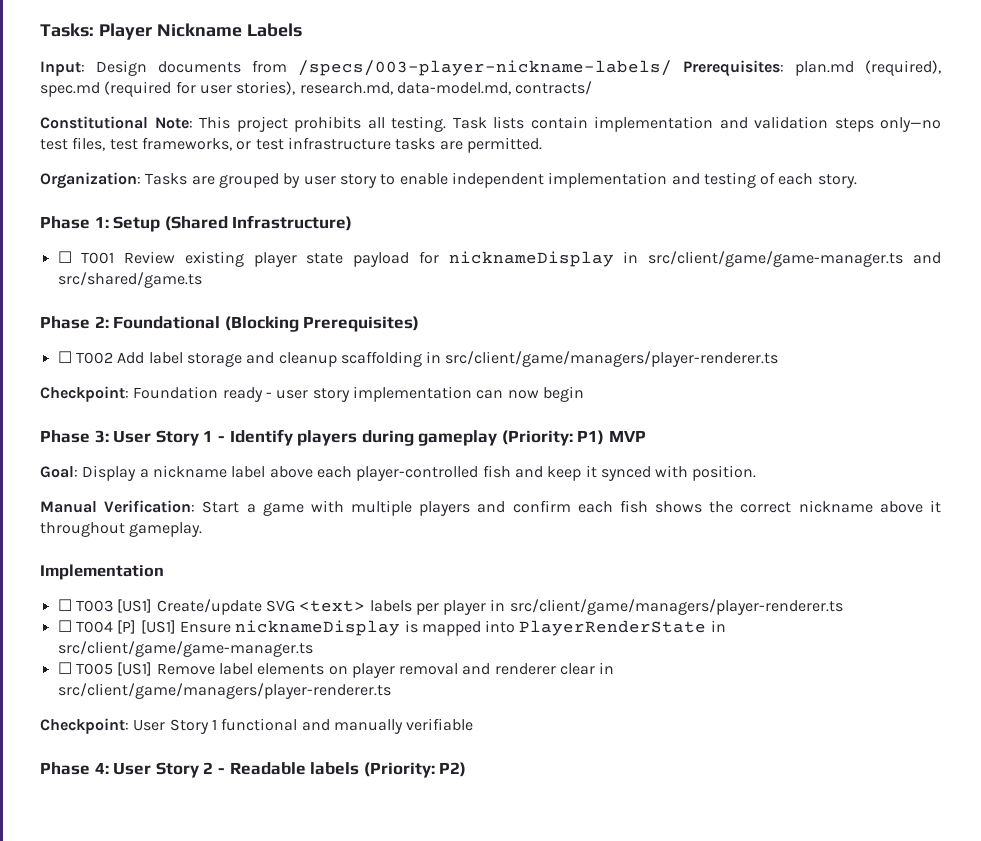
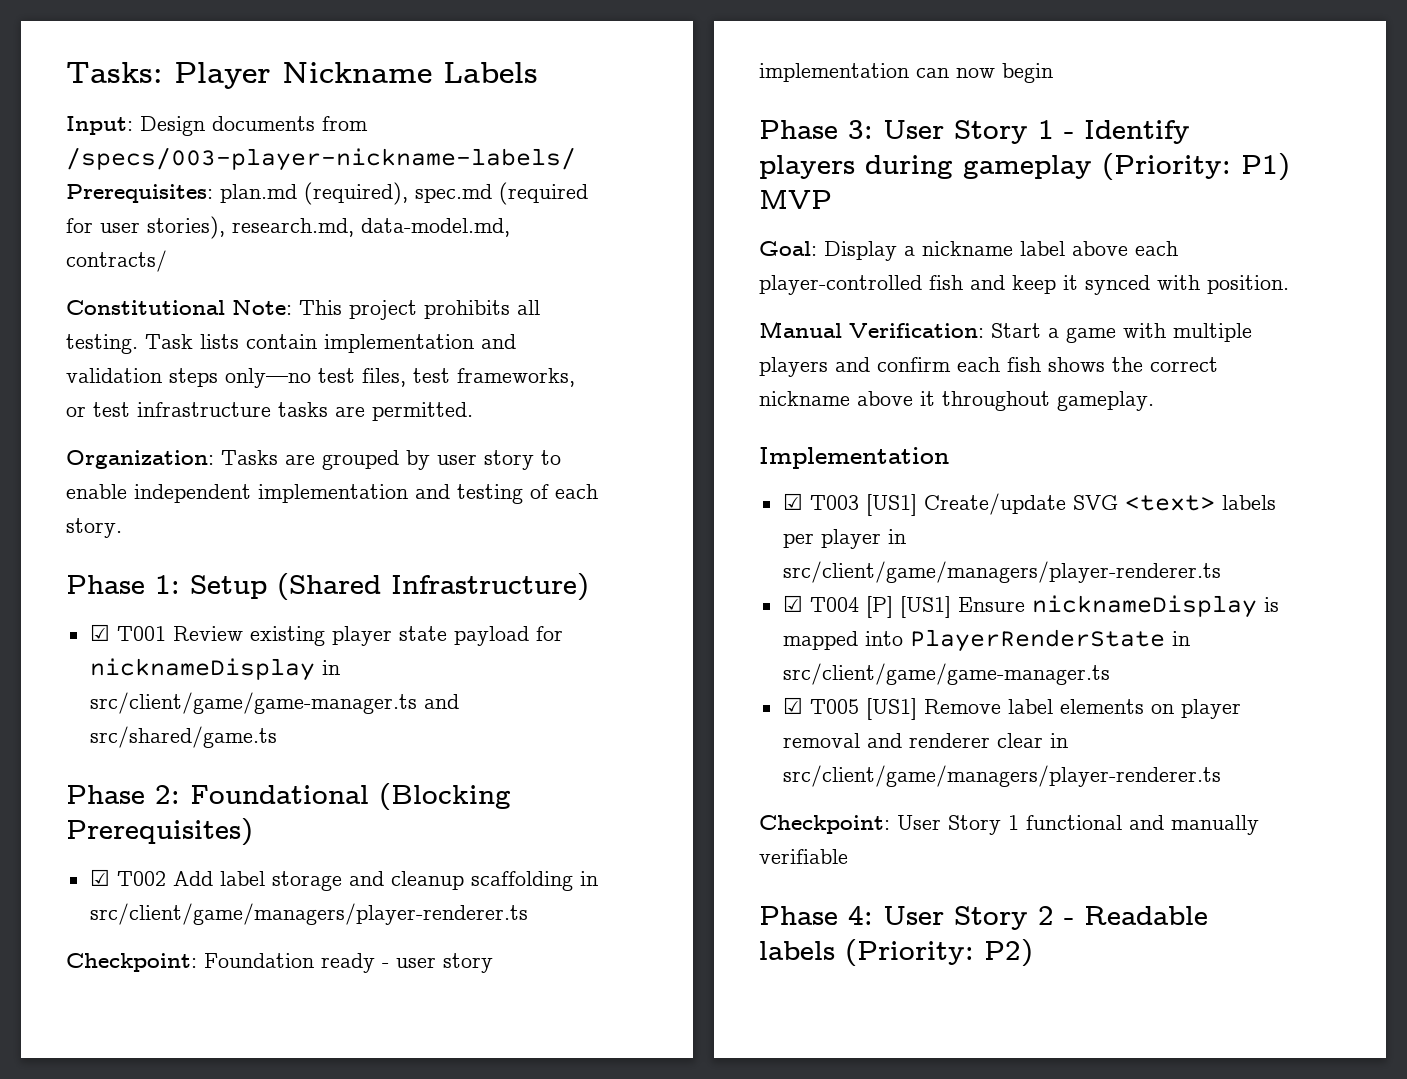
[57,251,72,263] ☐ -> [89,624,110,641] ☑
[57,351,72,363] ☐ -> [89,869,110,886] ☑
[57,599,72,611] ☐ -> [782,493,803,510] ☑
[57,620,72,632] ☐ -> [782,595,803,612] ☑
[57,662,72,674] ☐ -> [782,697,803,714] ☑

